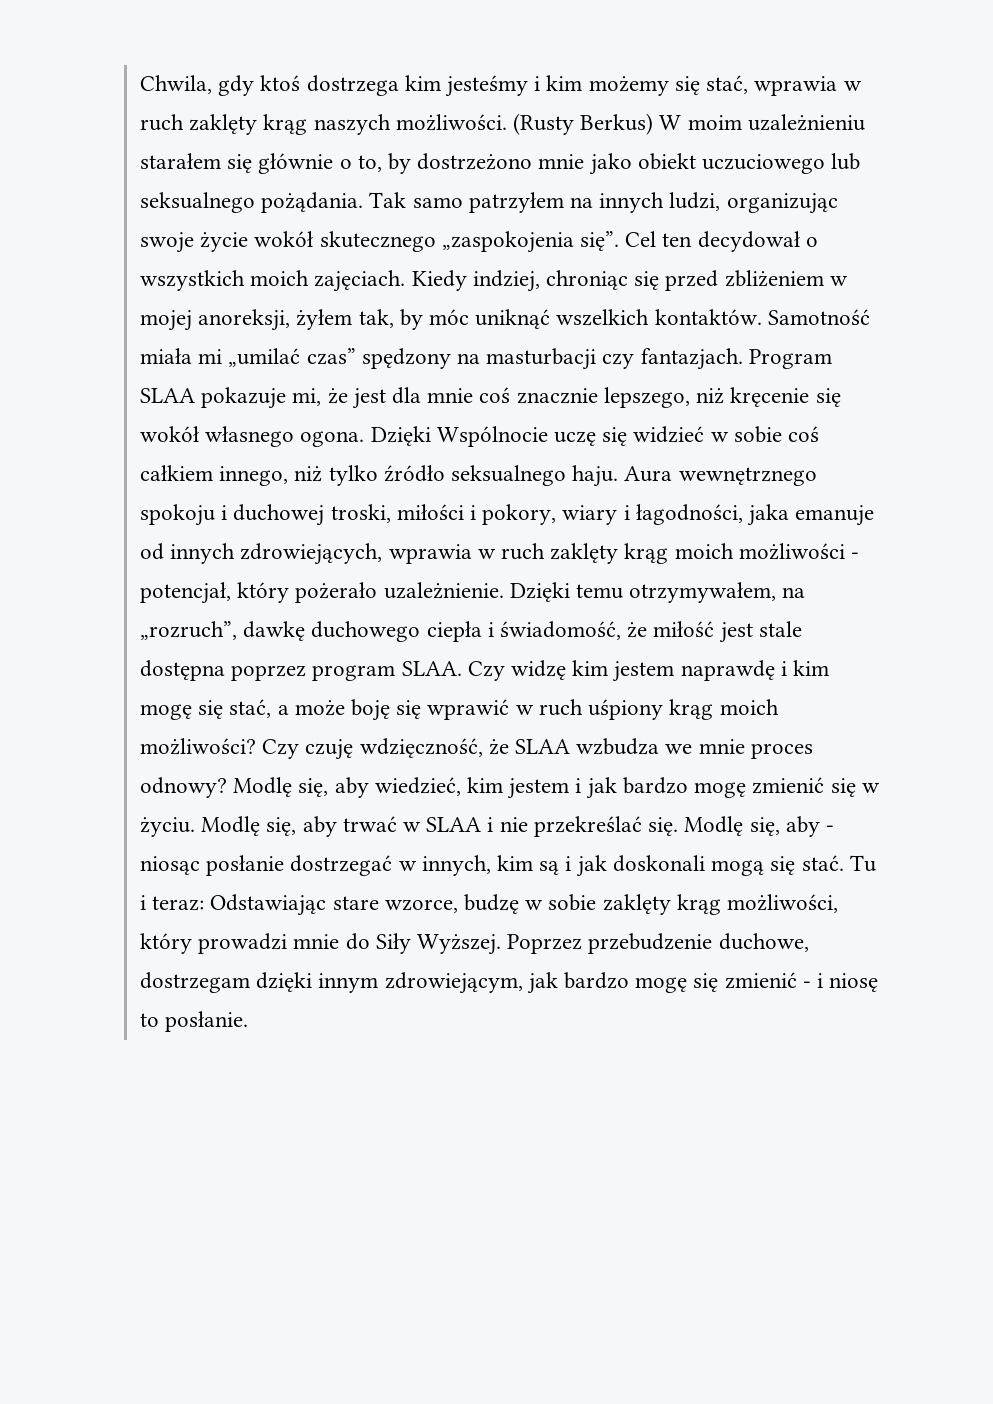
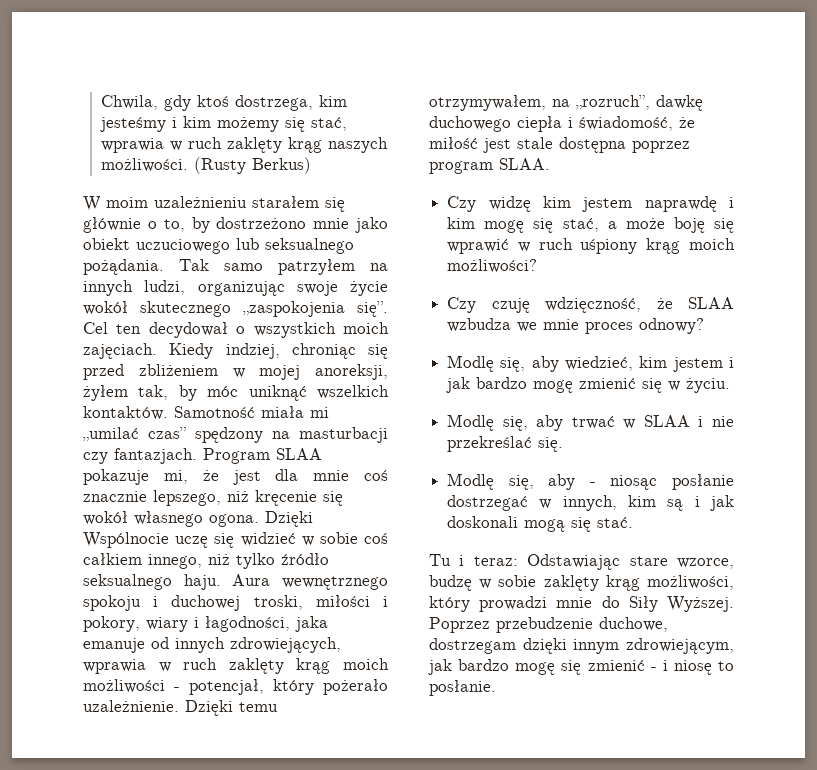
[306,75,399,96] dostrzega -> [235,95,314,111] dostrzega,
(654, 124) none -> (312, 165) //
(462, 668) none -> (550, 164) //
(256, 746) none -> (538, 266) //
(227, 787) none -> (705, 326) //
(195, 827) none -> (731, 385) //
(679, 826) none -> (564, 444) //
(844, 863) none -> (634, 522) //

